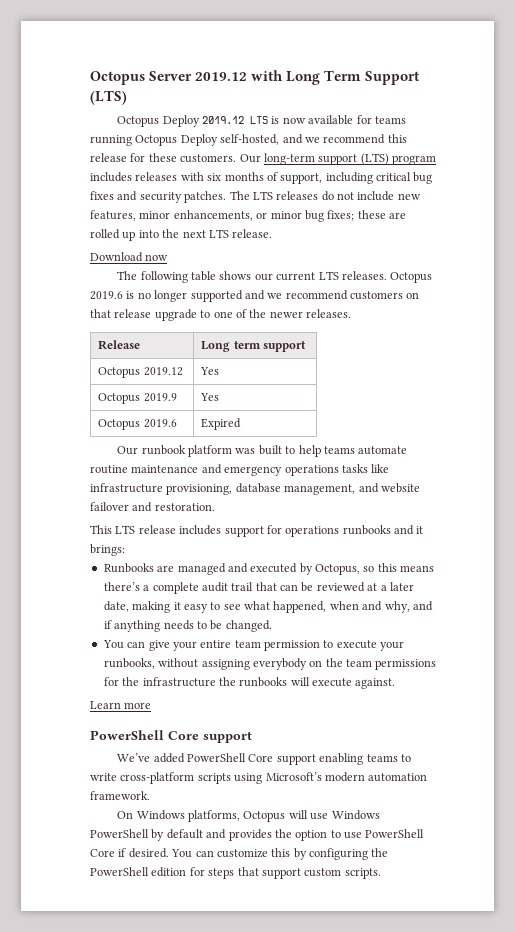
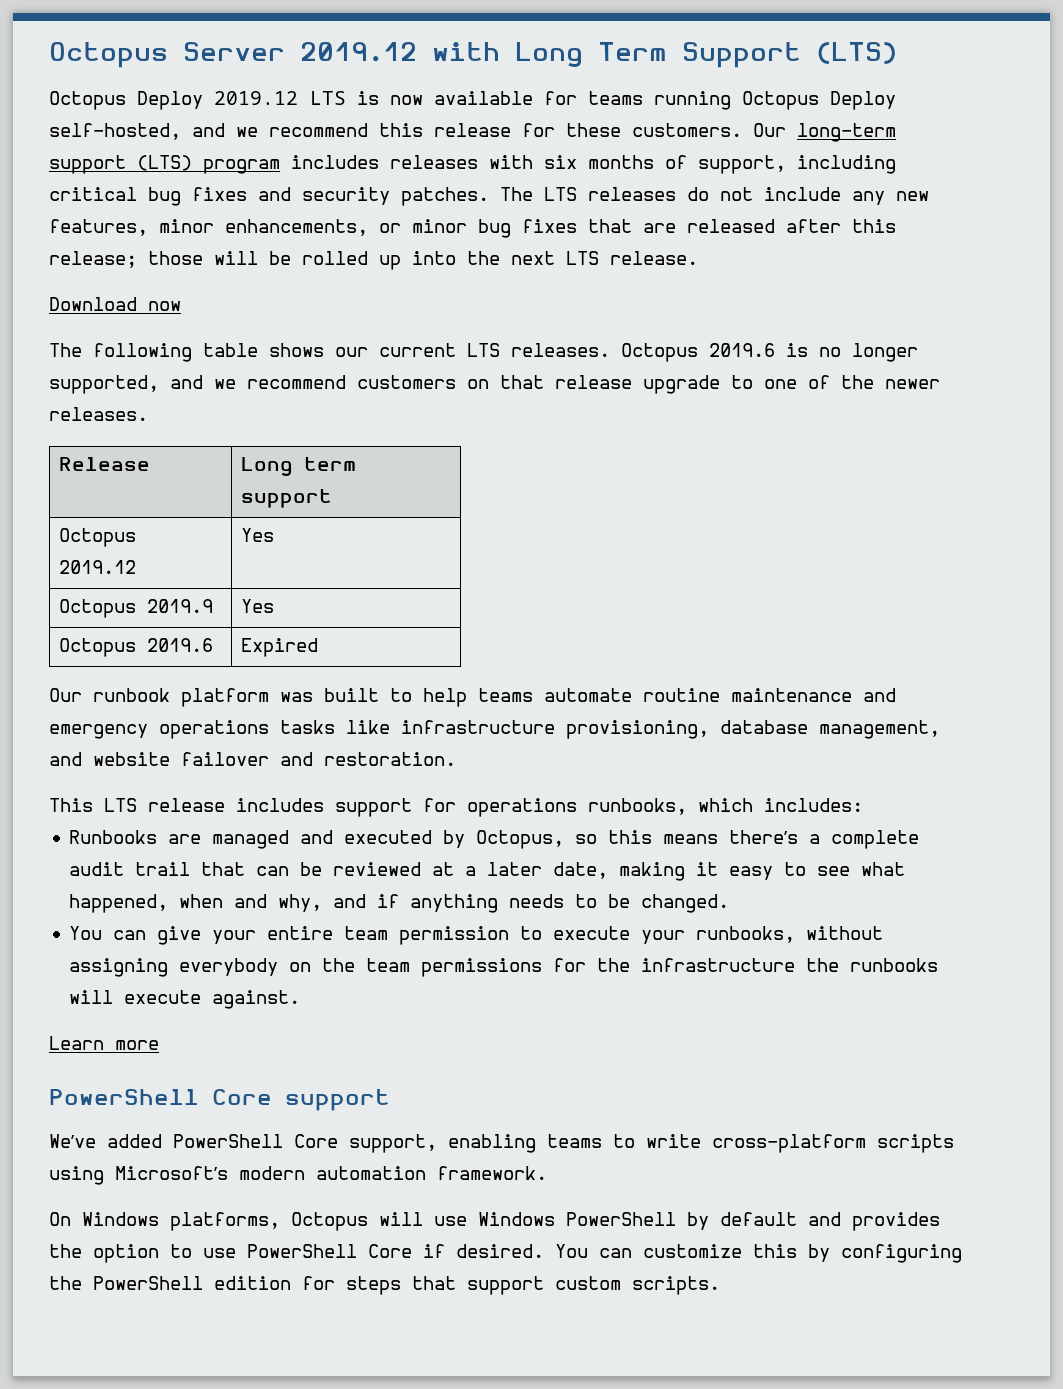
(395, 196) none -> [852,191,885,205] any
[327,210,406,221] fixes; these are -> [522,219,896,233] [49,251,291,268] fixes that are released after this release; those will be
[190,290,243,302] supported -> [49,375,159,394] supported,
[342,525,424,535] [90,544,125,556] runbooks and it brings: -> [588,798,863,815] runbooks, which includes:
[276,754,316,765] support -> [349,1134,437,1153] support,

